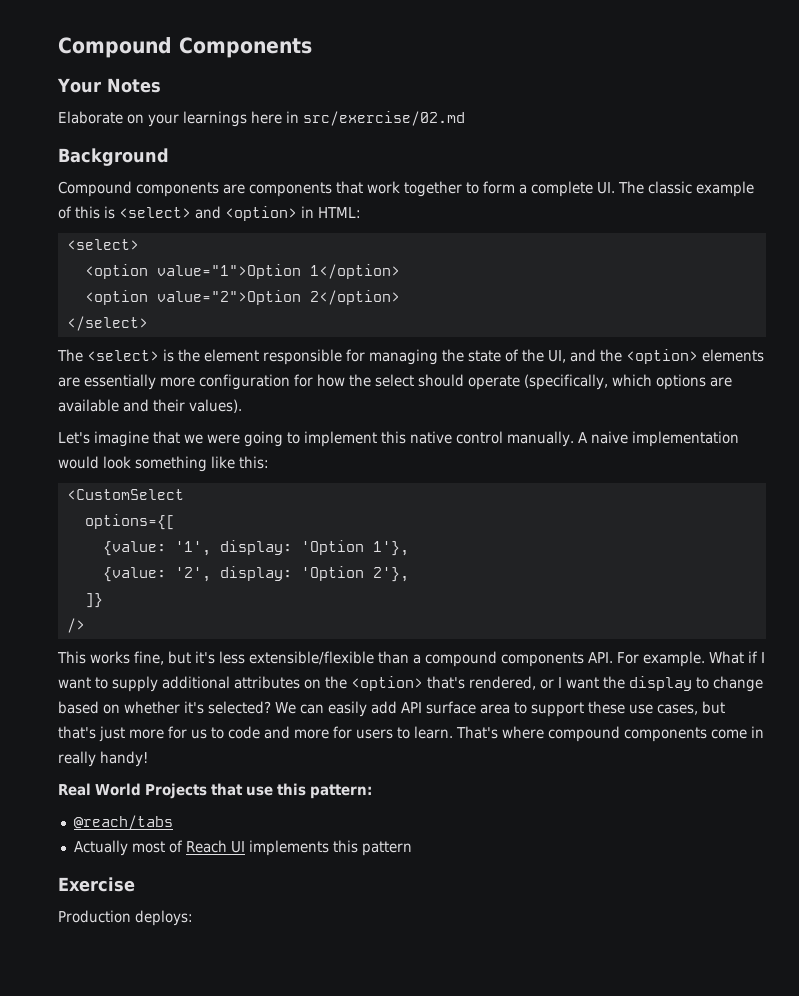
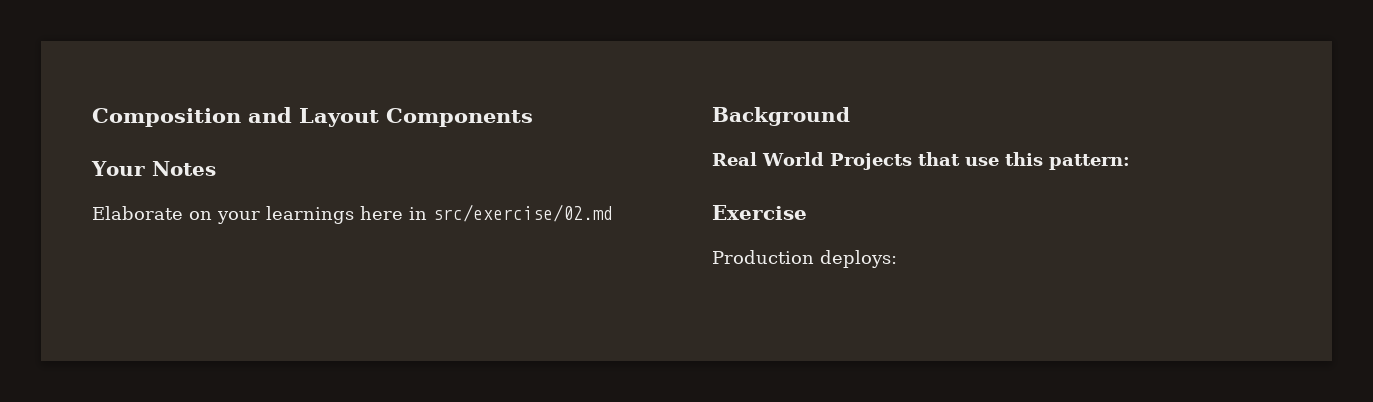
[58,37,172,58] Compound -> [92,107,379,127] Composition and Layout
[58,181,754,197] [58,206,361,221] [66,239,139,250] [84,264,400,279] [84,290,400,305] [66,316,148,331] [57,349,764,365] [58,374,732,390] [58,399,242,413] [58,431,739,447] [58,456,269,472] [66,489,184,500] [84,514,175,530] [102,540,409,556] [102,566,409,582] [84,593,103,608] [66,618,85,633] [57,651,765,667] [58,676,763,692] [58,701,725,717] [58,726,764,742] [58,751,148,767] // Compound components are components that work together to form a complete UI. The classic example of this is <select> and <option> in HTML: // <select> // <option value="1">Option 1</option> // <option value="2">Option 2</option> // </select> // The <select> is the element responsible for managing the state of the UI, and the <option> elements are essentially more configuration for how the select should operate (specifically, which options are available and their values). // Let's imagine that we were going to implement this native control manually. A naive implementation would look something like this: // <CustomSelect // options={[ // {value: '1', display: 'Option 1'}, // {value: '2', display: 'Option 2'}, // ]} // /> // This works fine, but it's less extensible/flexible than a compound components API. For example. What if I want to supply additional attributes on the <option> that's rendered, or I want the display to change based on whether it's selected? We can easily add API surface area to support these use cases, but that's just more for us to code and more for users to learn. That's where compound components come in really handy! -> (850, 116) none
[73,815,173,830] [73,840,412,856] // @reach/tabs // Actually most of Reach UI implements this pattern -> (1130, 162) none

